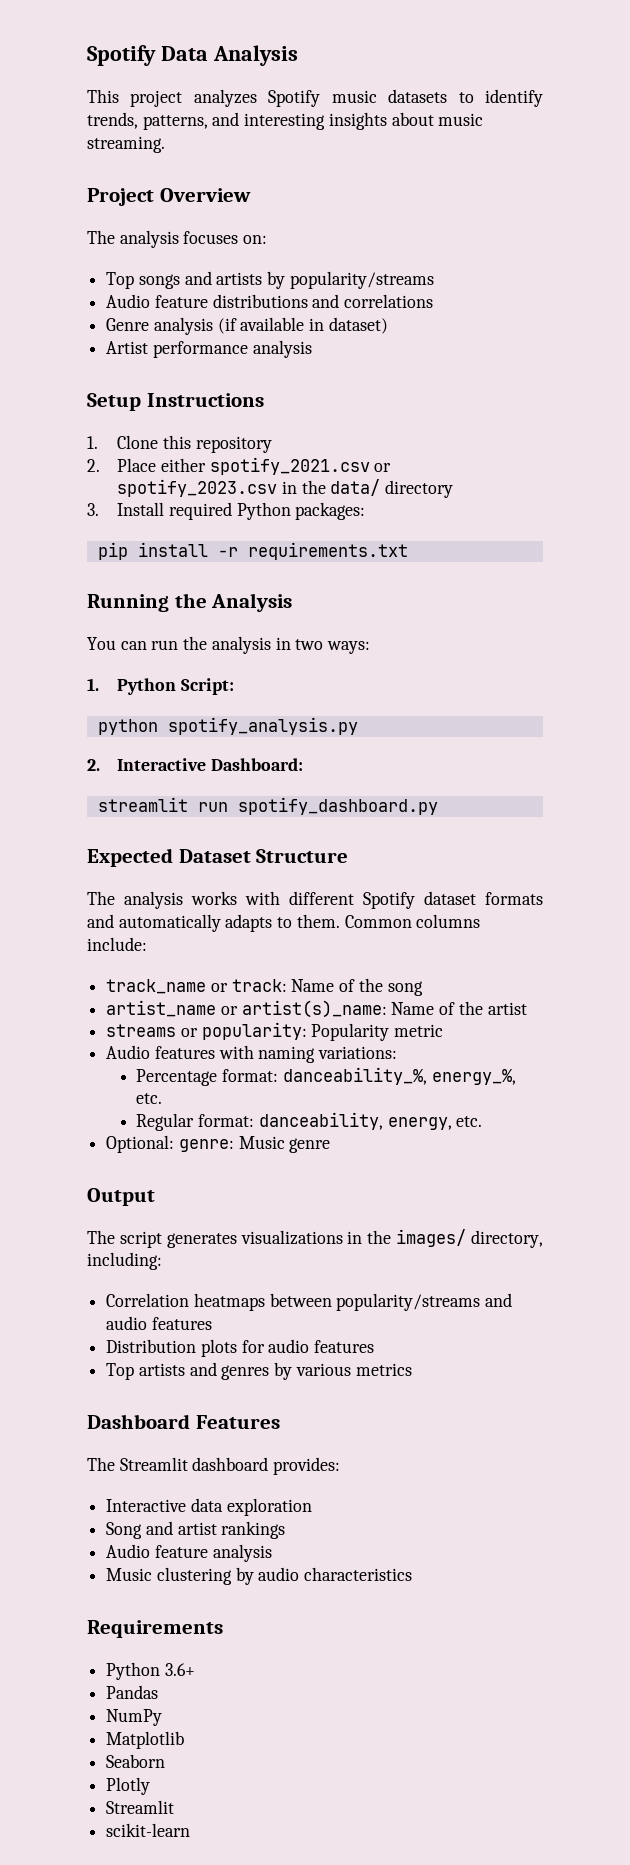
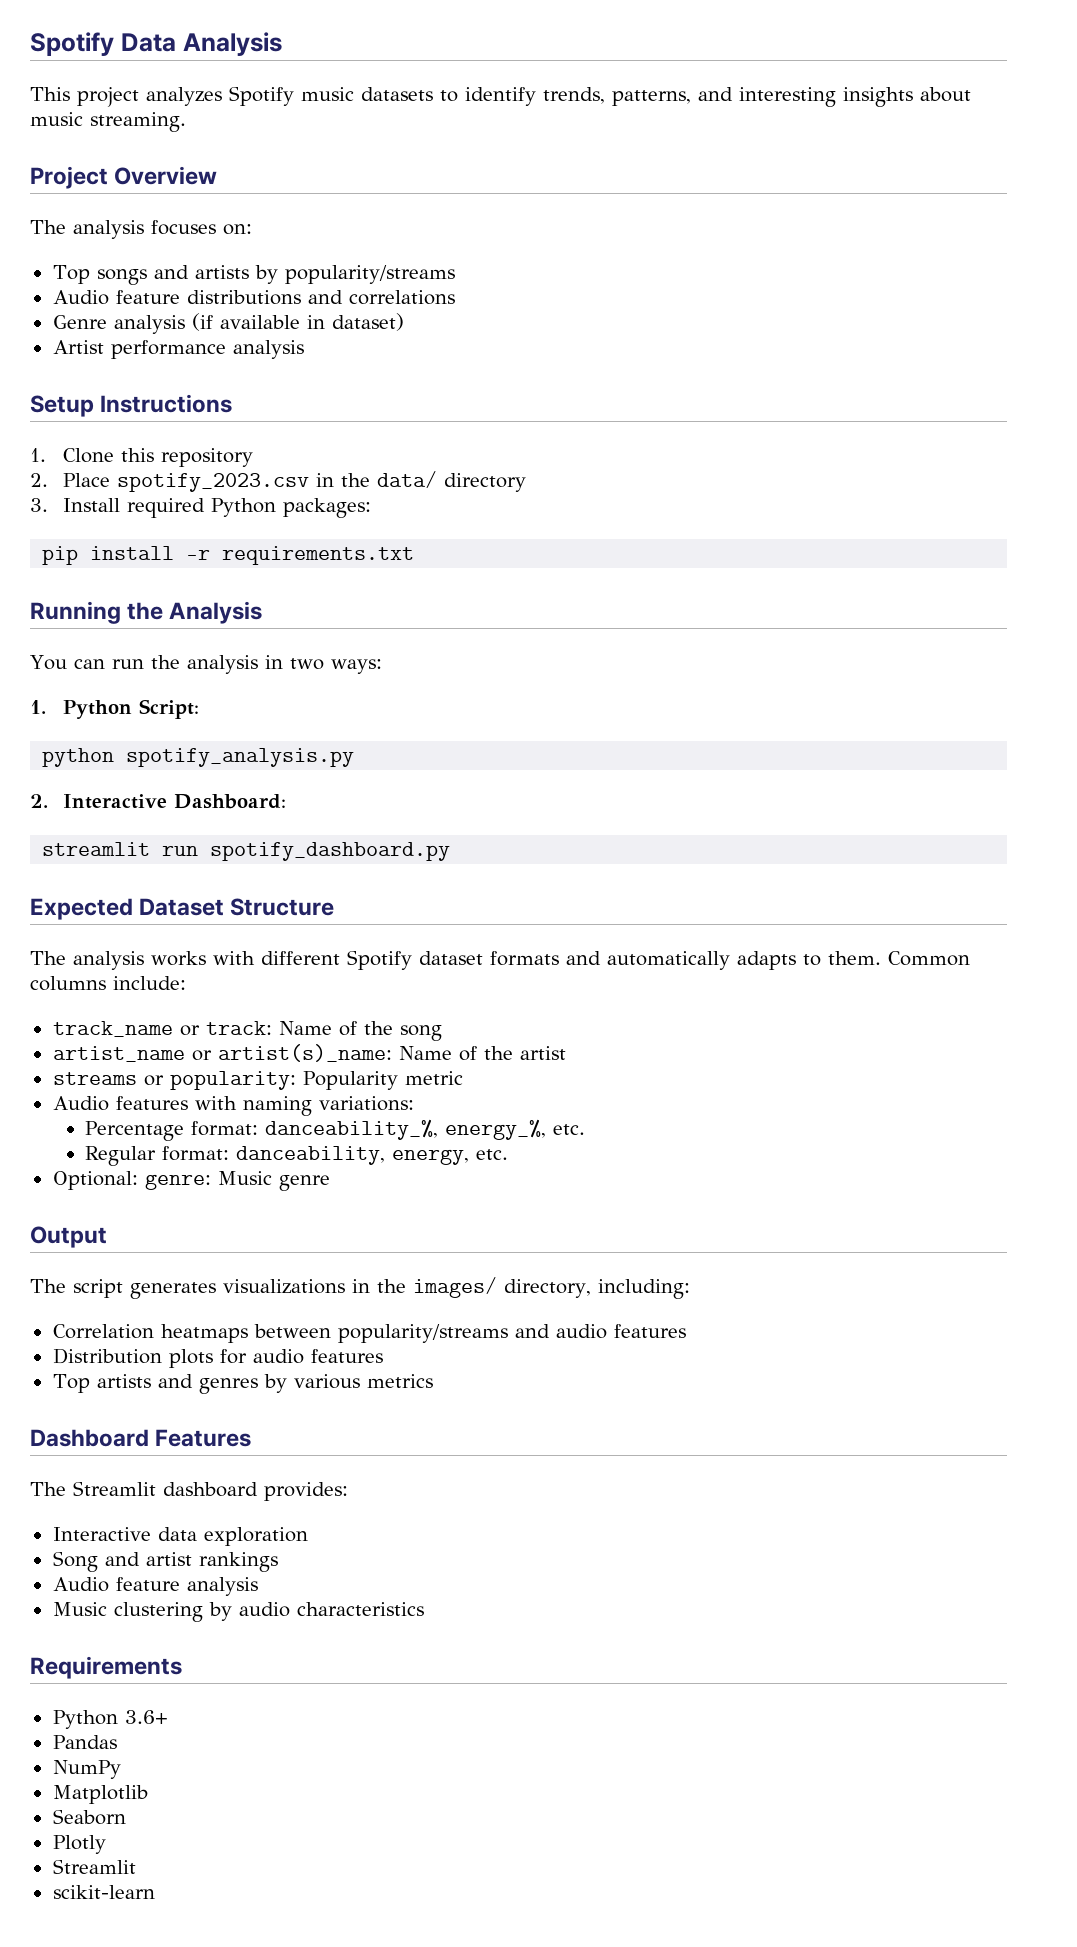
[160,457,392,475] either spotify_2021.csv or -> (110, 480) none

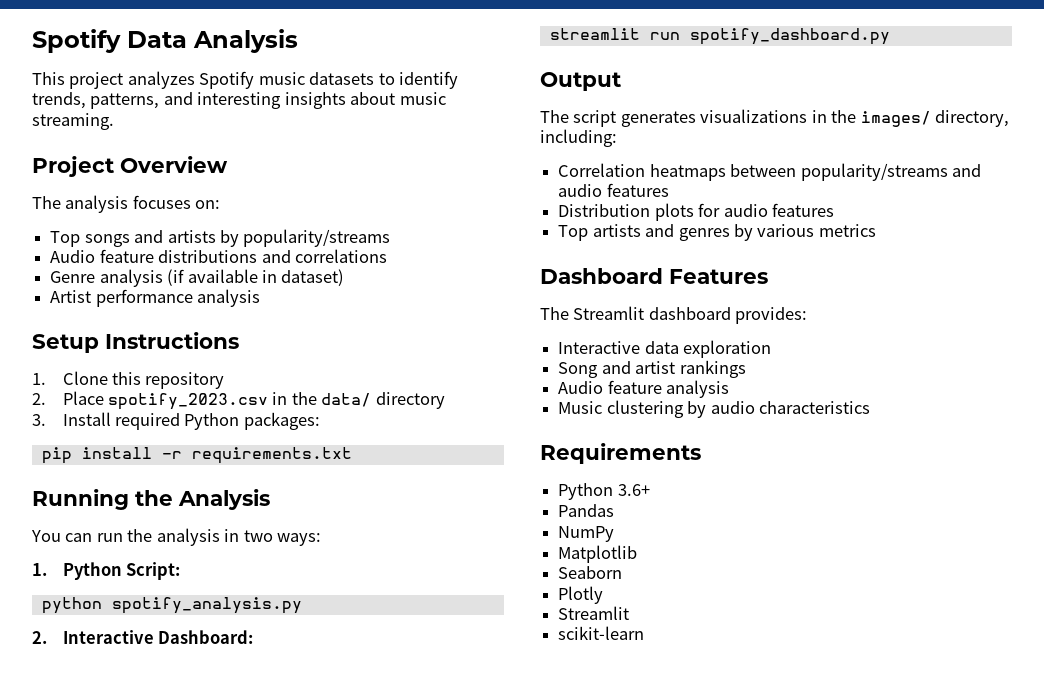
[30,898,335,920] [30,950,970,970] [30,976,186,991] [52,1021,442,1041] [52,1044,566,1062] [52,1071,463,1090] [52,1096,414,1116] [85,1119,586,1141] [85,1146,509,1166] [52,1171,330,1191] // Expected Dataset Structure // The analysis works with different Spotify dataset formats and automatically adapts to them. Common columns include: // track_name or track: Name of the song // artist_name or artist(s)_name: Name of the artist // streams or popularity: Popularity metric // Audio features with naming variations: // Percentage format: danceability_%, energy_%, etc. // Regular format: danceability, energy, etc. // Optional: genre: Music genre -> (890, 36) none

